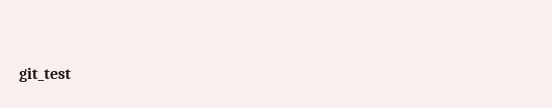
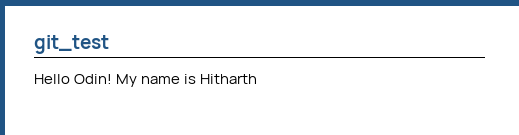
(71, 74) none -> [34,74,258,87] // Hello Odin! My name is Hitharth

